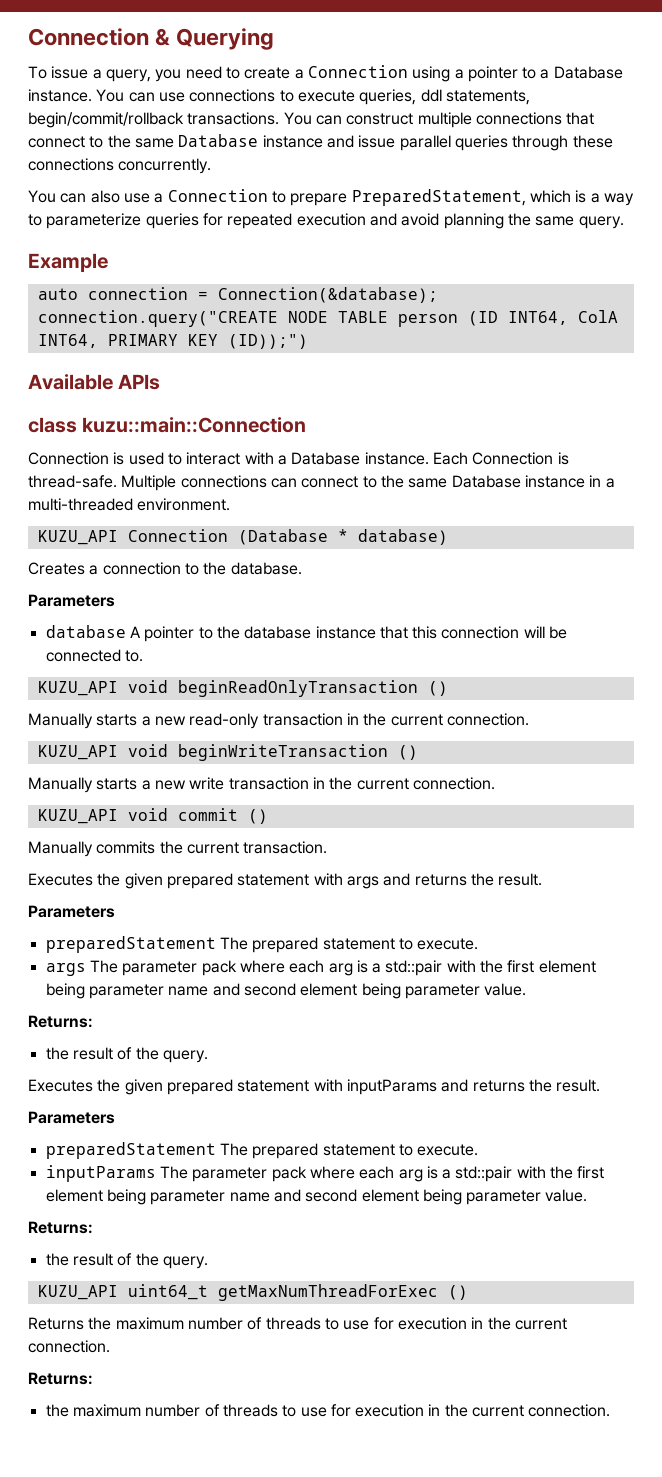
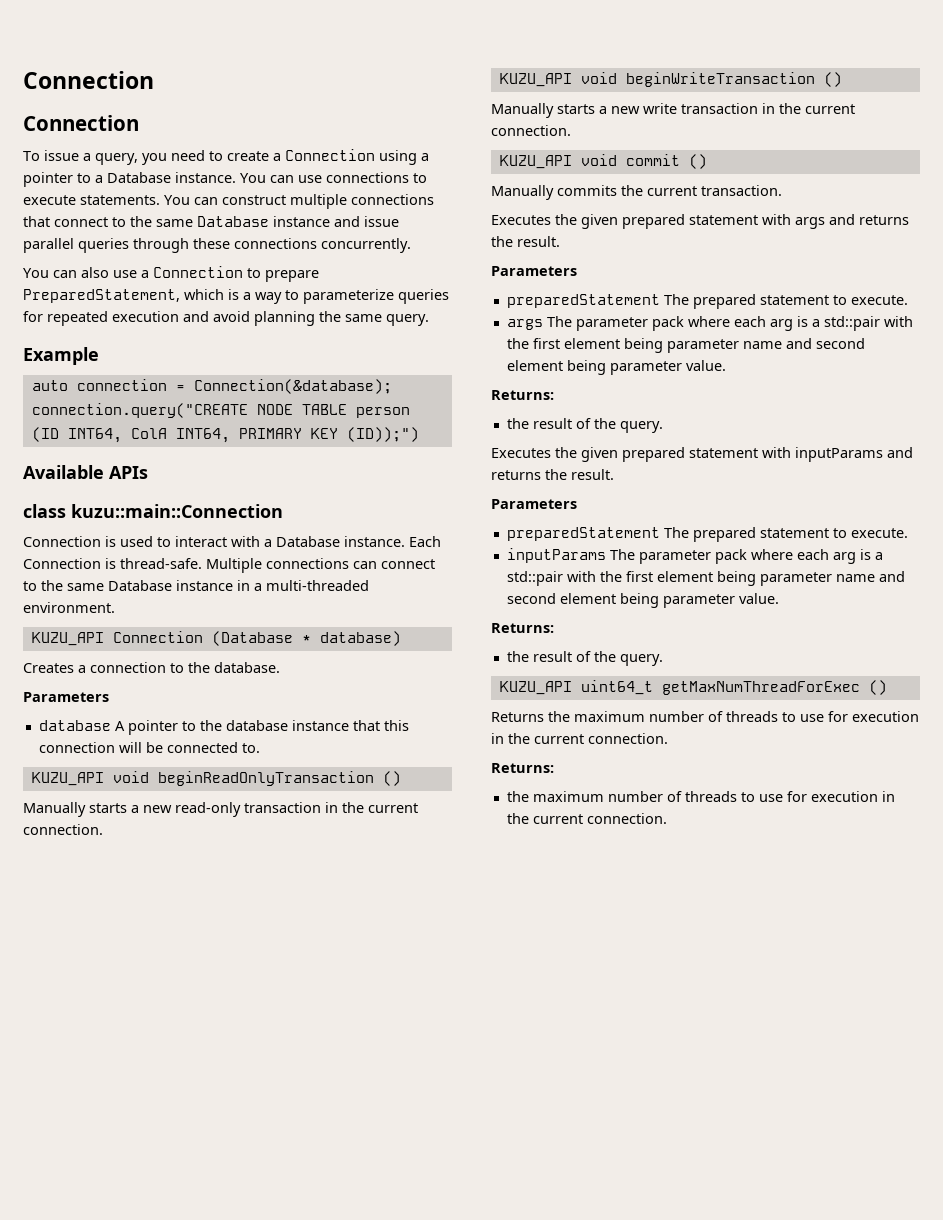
[28,28,275,50] Connection & Querying -> [23,71,154,89] [23,115,139,131] Connection // Connection
[359,89,530,105] [28,112,280,128] queries, ddl statements, begin/commit/rollback transactions. -> [80,195,160,205] statements.

